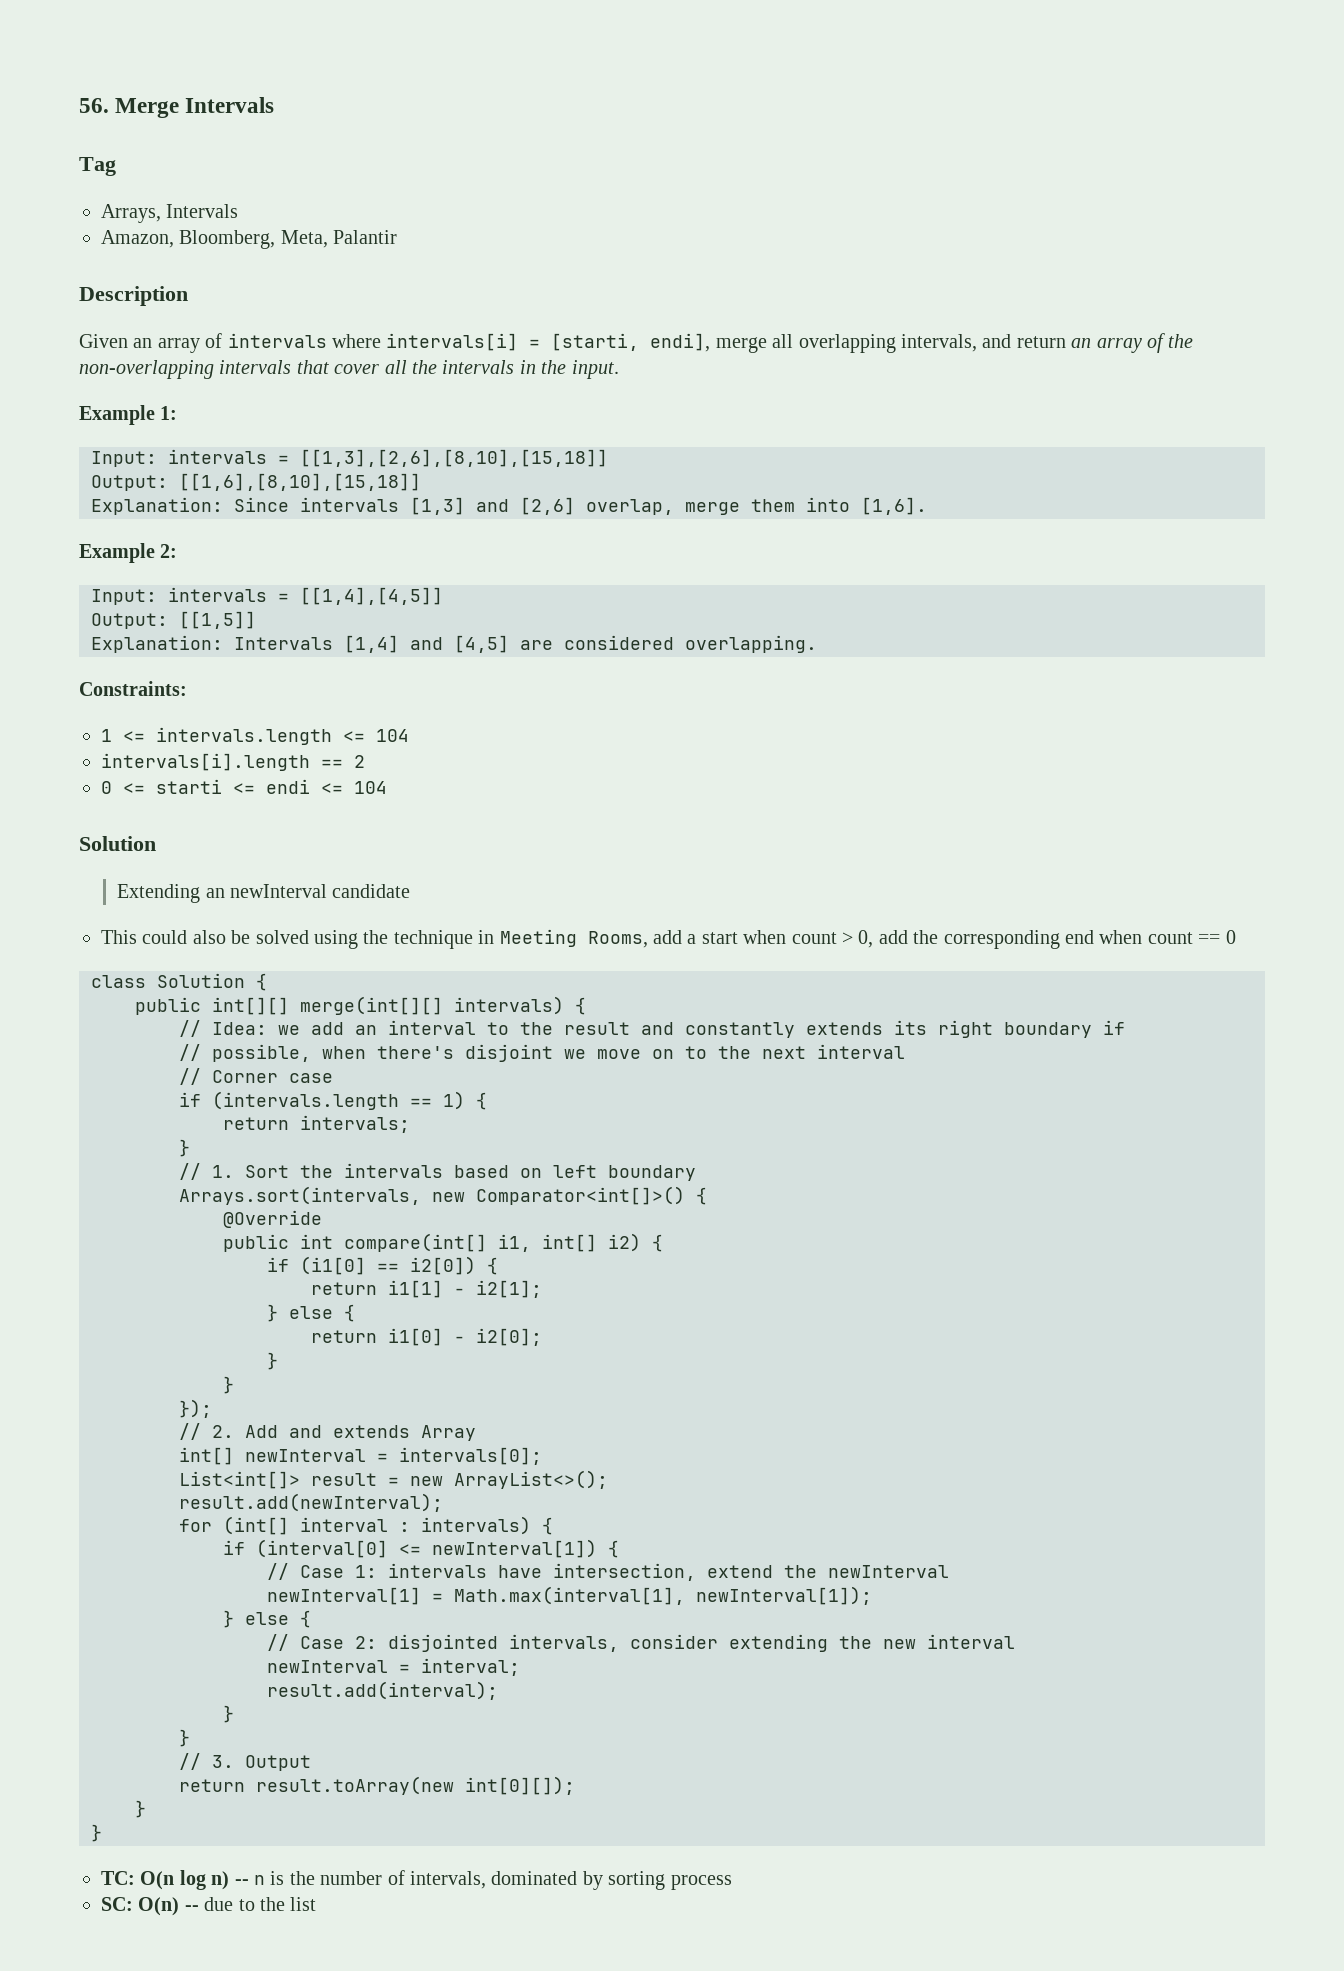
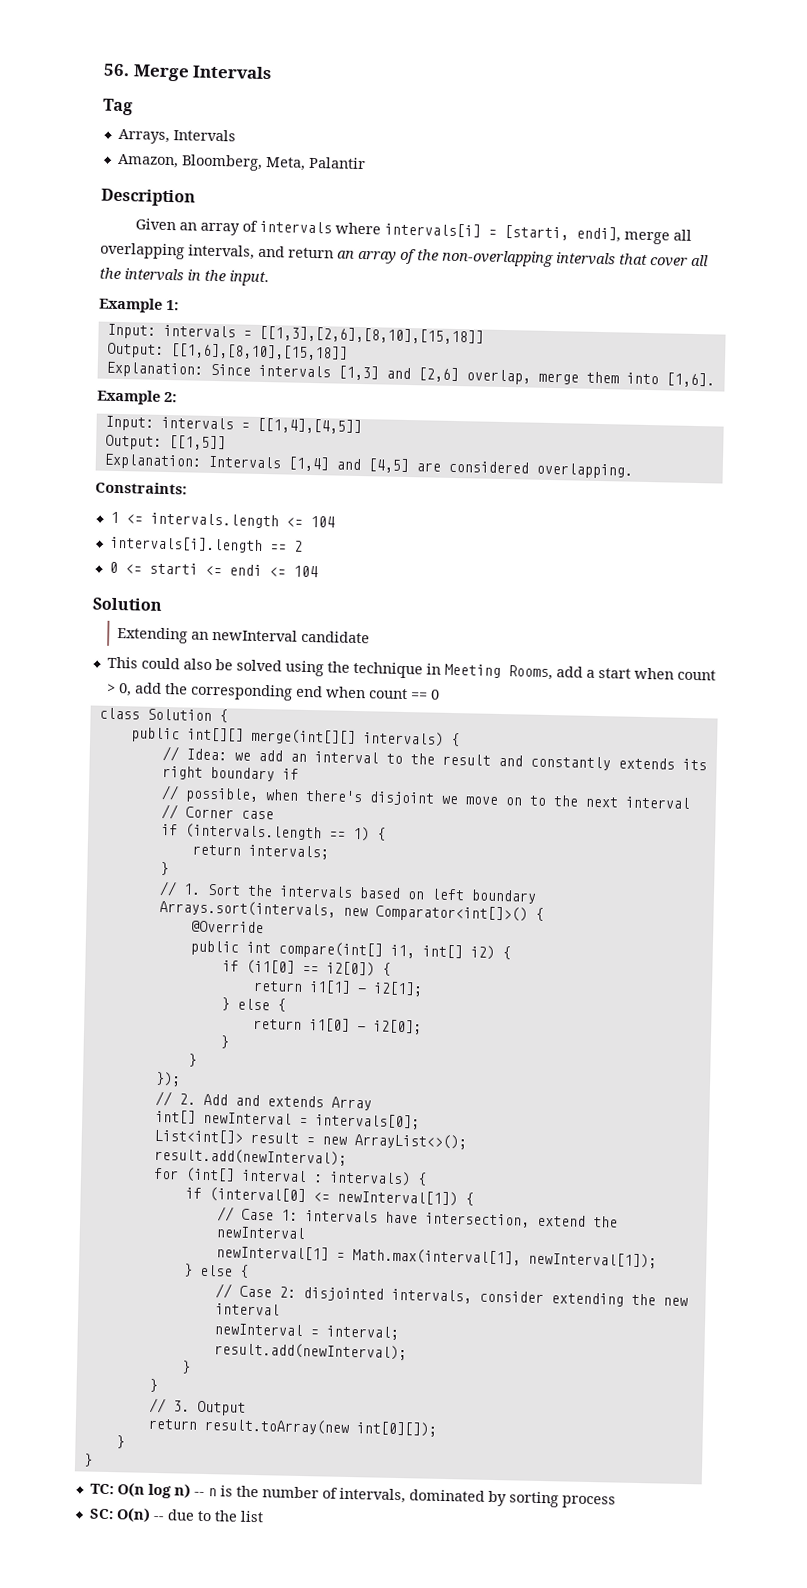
[267,1681,498,1700] result.add(interval); -> [213,1342,407,1361] result.add(newInterval);

